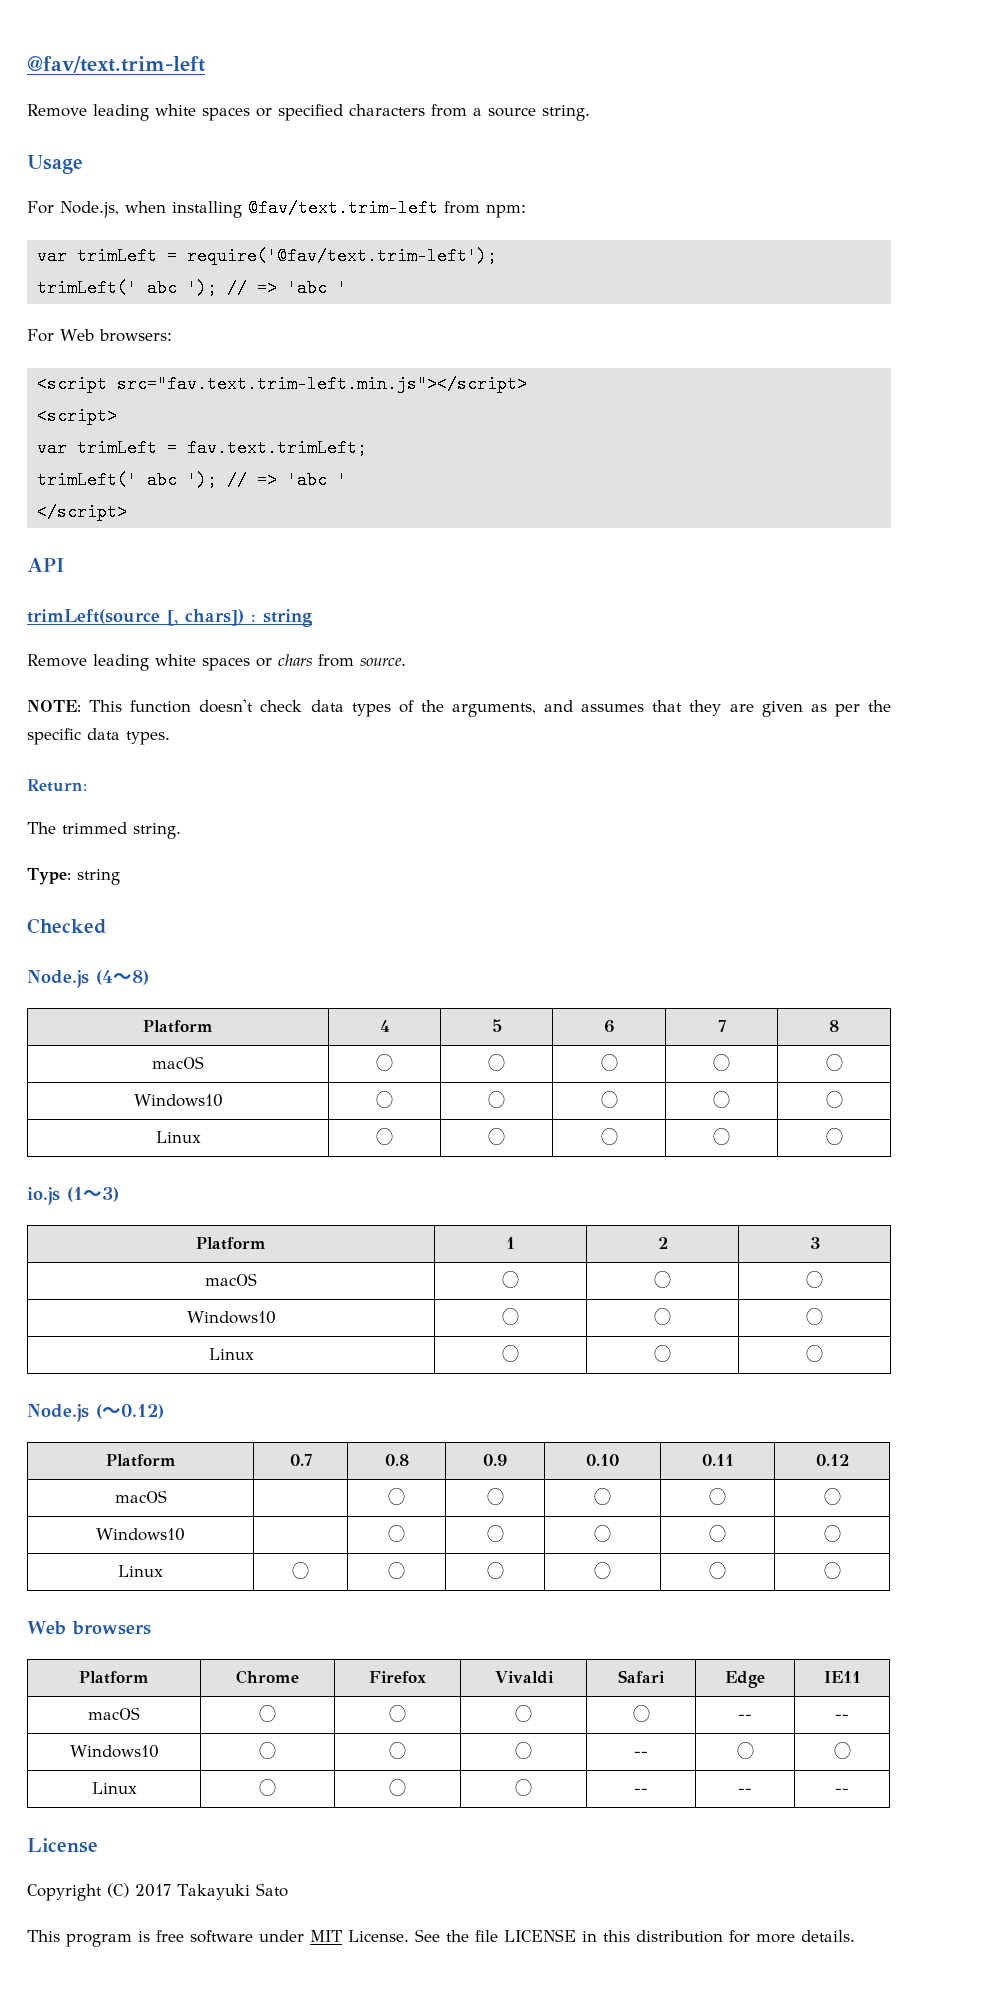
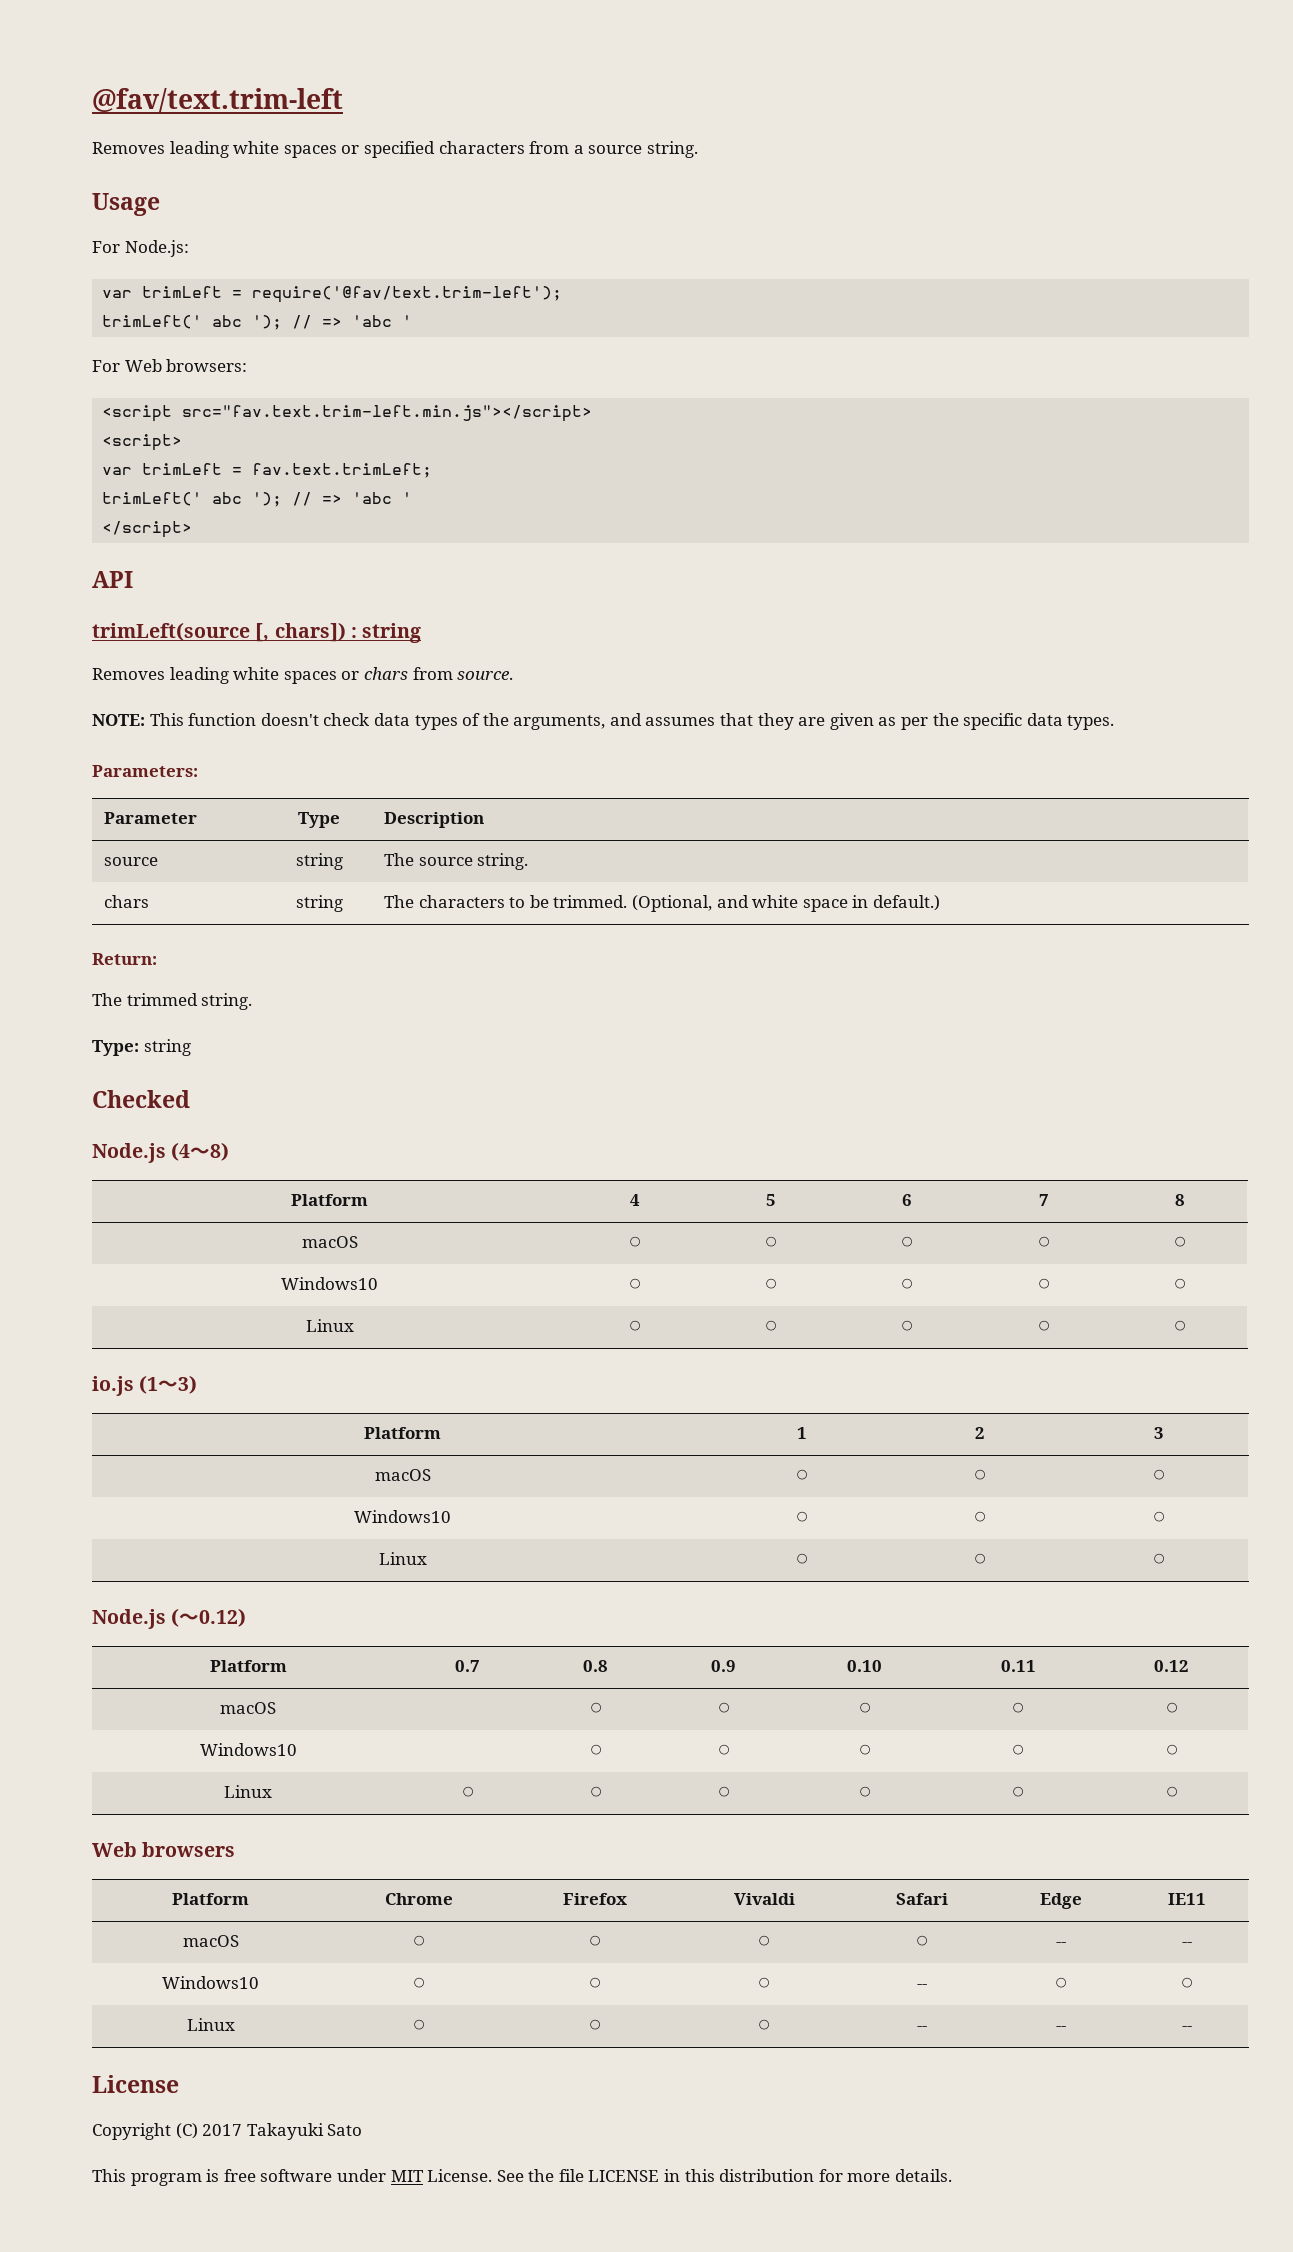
[27,104,87,117] Remove -> [92,142,165,154] Removes
[60,199,526,218] Node.js, when installing @fav/text.trim-left from npm: -> [124,240,189,257] Node.js:
[27,654,87,667] Remove -> [92,668,165,680] Removes
(170, 738) none -> [92,765,198,777] [104,812,198,824] [298,812,340,828] [384,812,485,828] [104,857,159,866] [295,853,343,870] [384,853,529,870] [104,895,150,908] [295,895,343,912] [384,895,940,912] // Parameters: // Parameter | Type | Description // source | string | The source string. // chars | string | The characters to be trimmed. (Optional, and white space in default.)

